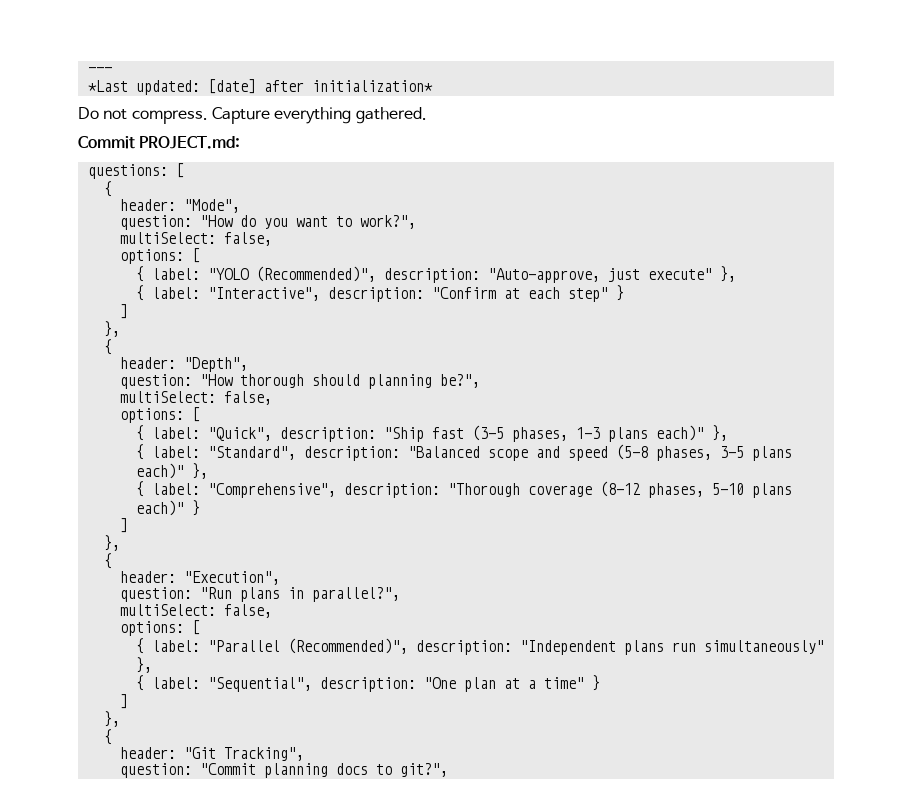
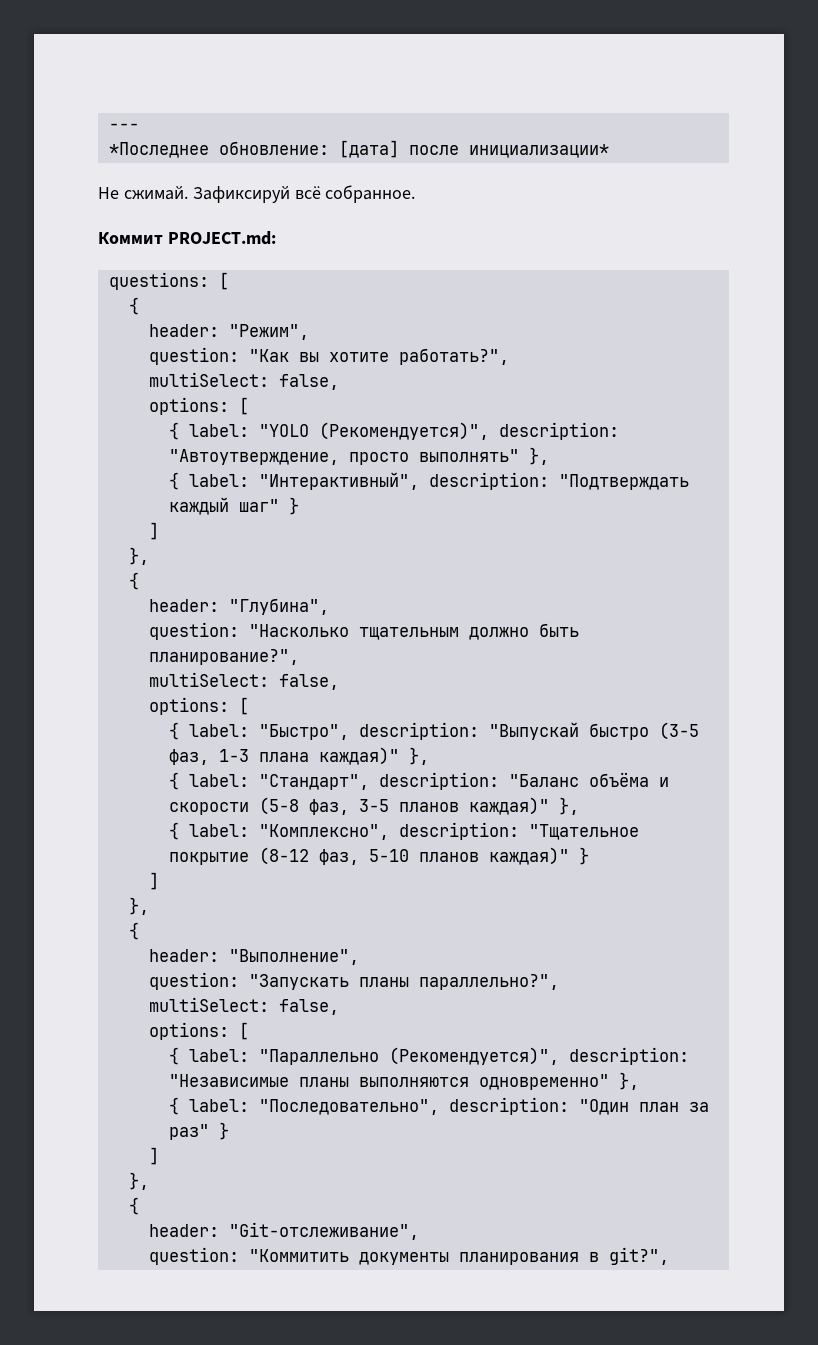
[87,79,433,95] [78,107,427,124] [78,136,135,149] *Last updated: [date] after initialization* // Do not compress. Capture everything gathered. // Commit -> [108,140,609,158] [98,185,416,203] [98,232,163,244] *Последнее обновление: [дата] после инициализации* // Не сжимай. Зафиксируй всё собранное. // Коммит
[183,199,240,213] [119,215,416,230] "Mode", // question: "How do you want to work?", -> [228,324,309,340] [148,347,509,365] "Режим", // question: "Как вы хотите работать?",
[255,266,736,283] [135,285,624,302] [119,304,128,319] [103,321,120,337] [103,339,112,355] [119,357,248,372] [119,374,480,389] [119,391,272,405] [119,407,200,423] [135,425,728,442] [135,444,792,461] [135,463,208,479] [135,481,792,498] [135,500,200,516] [119,518,128,533] [103,535,120,551] [103,553,112,569] [119,571,280,585] [119,587,400,602] [119,604,272,618] [119,620,200,636] [135,638,824,655] [135,657,152,673] [135,675,600,692] [119,694,128,709] [103,711,120,727] [103,729,112,745] [119,747,304,761] [119,763,392,778] (Recommended)", description: "Auto-approve, just execute" }, // { label: "Interactive", description: "Confirm at each step" } // ] // }, // { // header: "Depth", // question: "How thorough should planning be?", // multiSelect: false, // options: [ // { label: "Quick", description: "Ship fast (3-5 phases, 1-3 plans each)" }, // { label: "Standard", description: "Balanced scope and speed (5-8 phases, 3-5 plans each)" }, // { label: "Comprehensive", description: "Thorough coverage (8-12 phases, 5-10 plans each)" } // ] // }, // { // header: "Execution", // question: "Run plans in parallel?", // multiSelect: false, // options: [ // { label: "Parallel (Recommended)", description: "Independent plans run simultaneously" }, // { label: "Sequential", description: "One plan at a time" } // ] // }, // { // header: "Git Tracking", // question: "Commit planning docs to -> [318,422,619,440] [168,447,549,465] [168,472,689,490] [168,497,299,515] [148,522,159,540] [128,547,149,565] [128,572,139,590] [148,598,329,615] [148,622,579,640] [148,649,299,665] [148,672,339,690] [148,697,249,715] [168,722,699,740] [168,747,429,765] [168,772,669,790] [168,797,579,815] [168,822,639,840] [168,847,589,865] [148,872,159,890] [128,897,149,915] [128,922,139,940] [148,949,359,965] [148,972,559,990] [148,997,339,1015] [148,1022,249,1040] [168,1047,689,1065] [168,1072,639,1090] [168,1097,709,1115] [168,1122,229,1140] [148,1147,159,1165] [128,1172,149,1190] [128,1197,139,1215] [148,1222,419,1240] [148,1247,599,1265] (Рекомендуется)", description: "Автоутверждение, просто выполнять" }, // { label: "Интерактивный", description: "Подтверждать каждый шаг" } // ] // }, // { // header: "Глубина", // question: "Насколько тщательным должно быть планирование?", // multiSelect: false, // options: [ // { label: "Быстро", description: "Выпускай быстро (3-5 фаз, 1-3 плана каждая)" }, // { label: "Стандарт", description: "Баланс объёма и скорости (5-8 фаз, 3-5 планов каждая)" }, // { label: "Комплексно", description: "Тщательное покрытие (8-12 фаз, 5-10 планов каждая)" } // ] // }, // { // header: "Выполнение", // question: "Запускать планы параллельно?", // multiSelect: false, // options: [ // { label: "Параллельно (Рекомендуется)", description: "Независимые планы выполняются одновременно" }, // { label: "Последовательно", description: "Один план за раз" } // ] // }, // { // header: "Git-отслеживание", // question: "Коммитить документы планирования в

